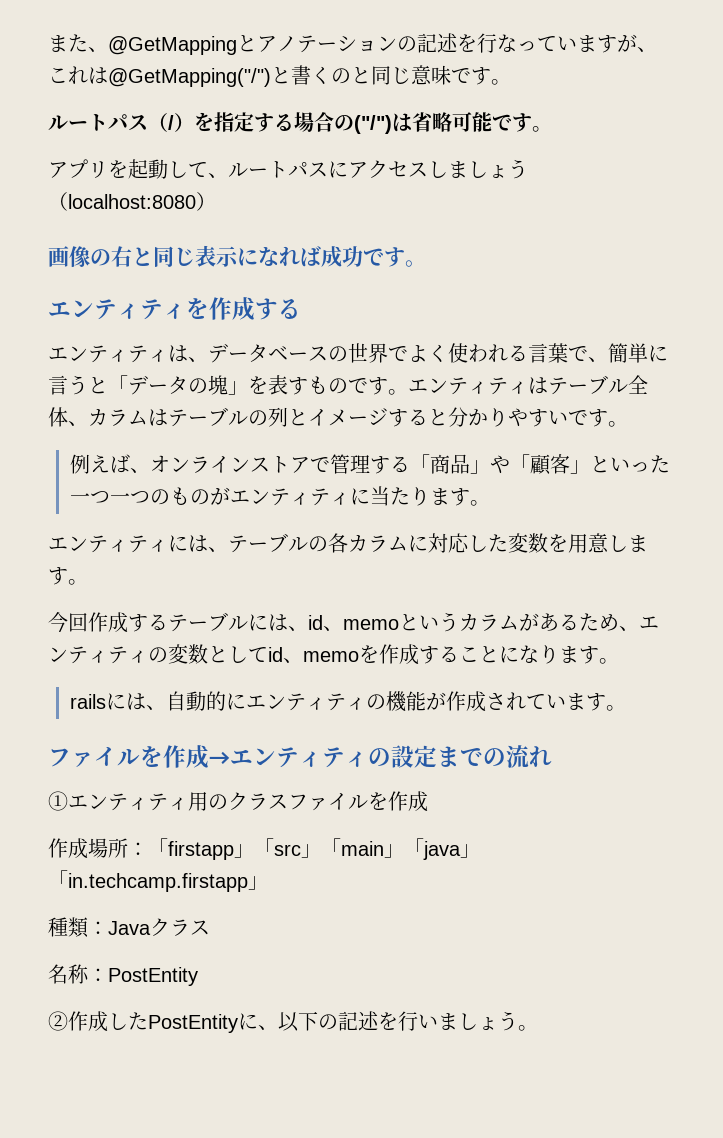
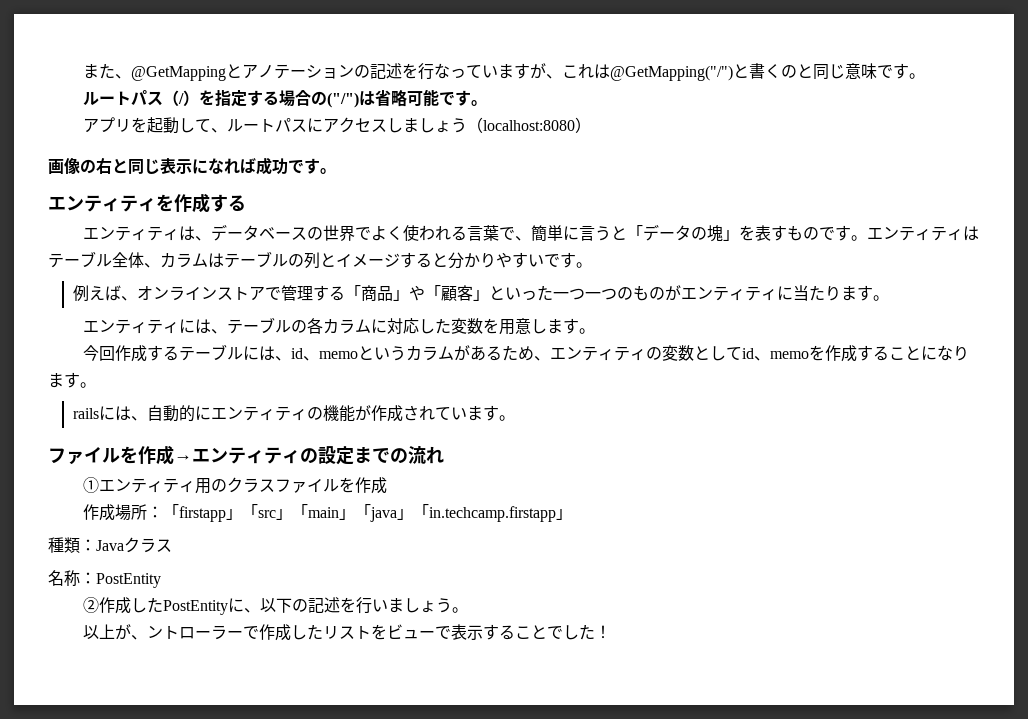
(538, 1028) none -> [83,624,612,641] // 以上が、ントローラーで作成したリストをビューで表示することでした！

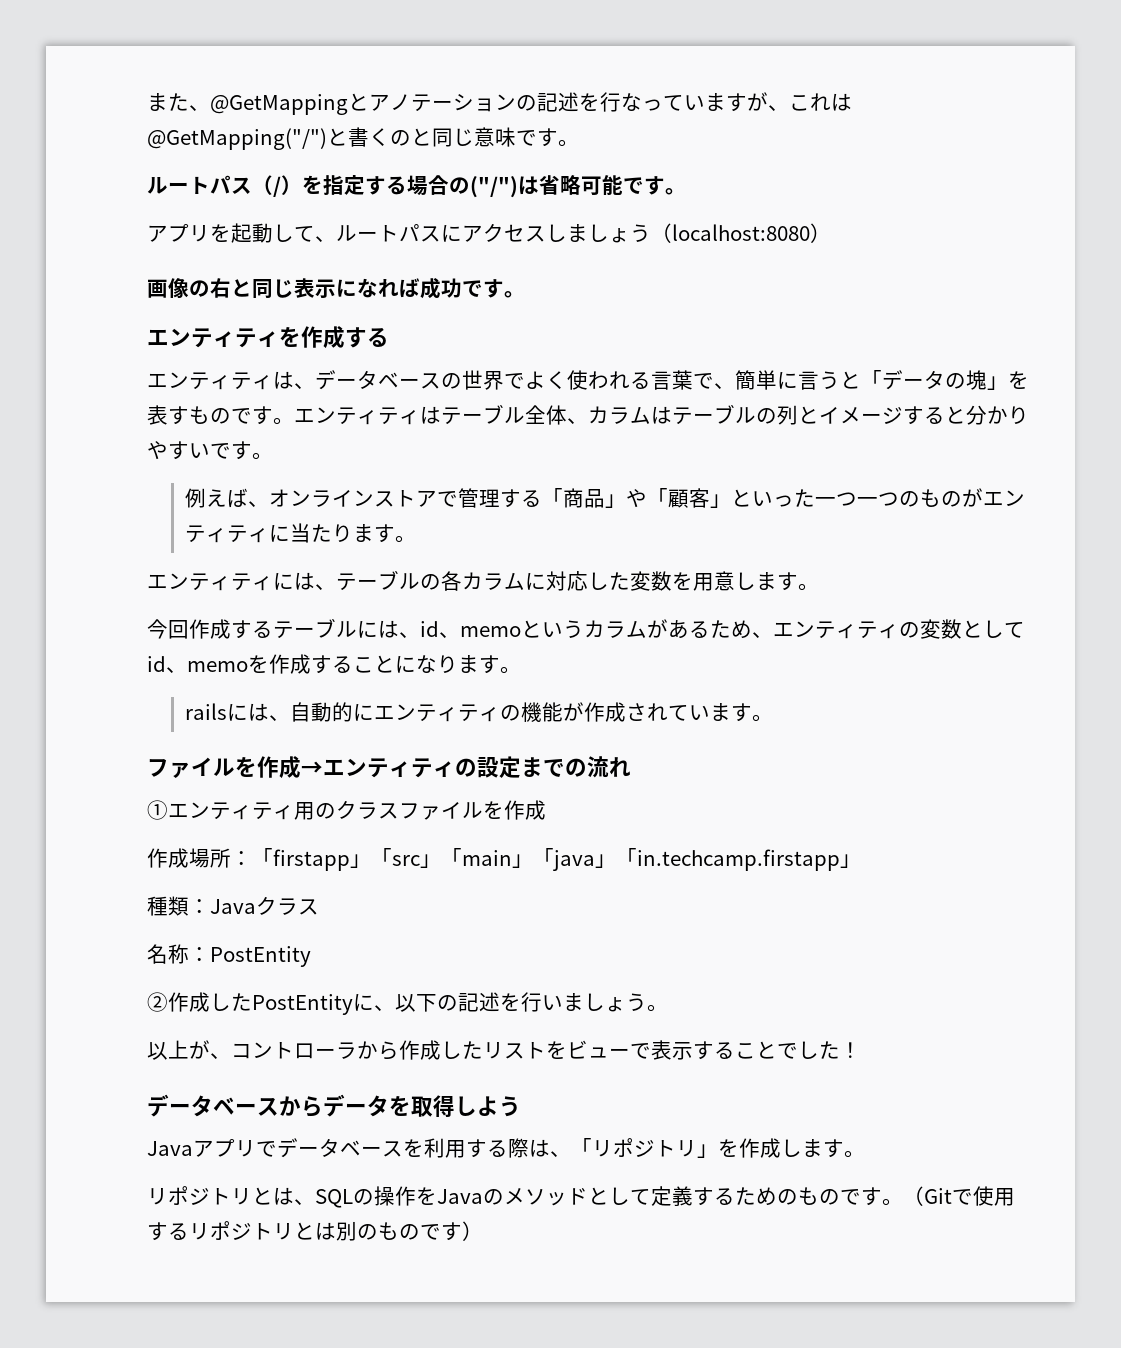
(148, 637) none -> [231,1043,252,1059] コ
[227,626,260,639] ーで -> [357,1041,399,1060] から
(612, 632) none -> [147,1094,521,1117] [147,1138,865,1158] [147,1186,1015,1208] [147,1221,483,1241] // データベースからデータを取得しよう // Javaアプリでデータベースを利用する際は、「リポジトリ」を作成します。 // リポジトリとは、SQLの操作をJavaのメソッドとして定義するためのものです。（Gitで使用するリポジトリとは別のものです）

